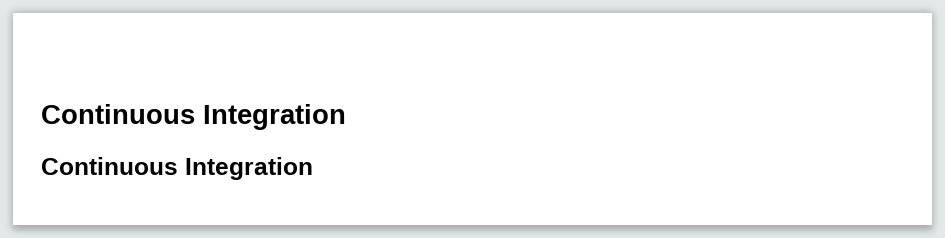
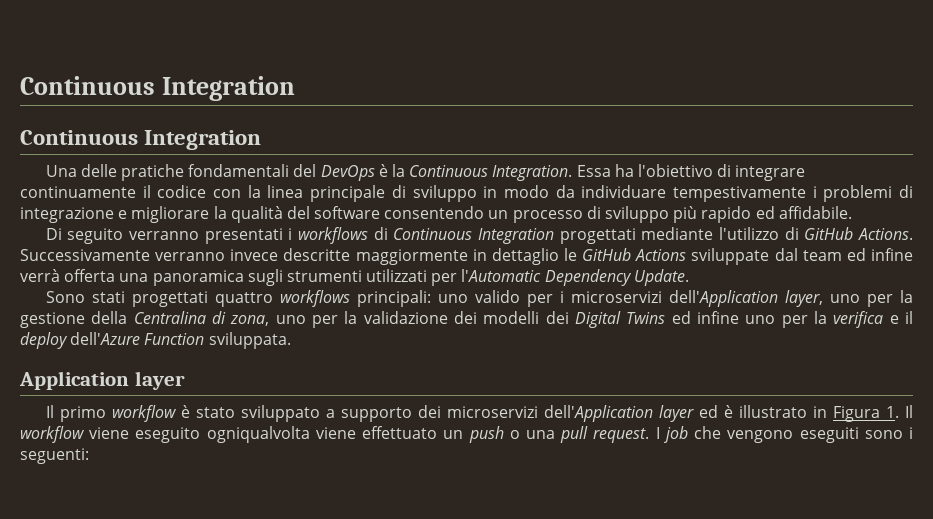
(313, 168) none -> [45,164,806,181] [20,185,913,202] [20,206,852,223] [45,227,913,244] [20,248,913,265] [20,269,689,286] [45,290,913,307] [20,311,914,328] [20,332,291,349] [19,371,185,390] [45,405,913,422] [20,426,913,443] [20,448,89,464] // Una delle pratiche fondamentali del DevOps è la Continuous Integration. Essa ha l'obiettivo di integrare continuamente il codice con la linea principale di sviluppo in modo da individuare tempestivamente i problemi di integrazione e migliorare la qualità del software consentendo un processo di sviluppo più rapido ed affidabile. // Di seguito verranno presentati i workflows di Continuous Integration progettati mediante l'utilizzo di GitHub Actions. Successivamente verranno invece descritte maggiormente in dettaglio le GitHub Actions sviluppate dal team ed infine verrà offerta una panoramica sugli strumenti utilizzati per l'Automatic Dependency Update. // Sono stati progettati quattro workflows principali: uno valido per i microservizi dell'Application layer, uno per la gestione della Centralina di zona, uno per la validazione dei modelli dei Digital Twins ed infine uno per la verifica e il deploy dell'Azure Function sviluppata. // Application layer // Il primo workflow è stato sviluppato a supporto dei microservizi dell'Application layer ed è illustrato in Figura 1. Il workflow viene eseguito ogniqualvolta viene effettuato un push o una pull request. I job che vengono eseguiti sono i seguenti:

